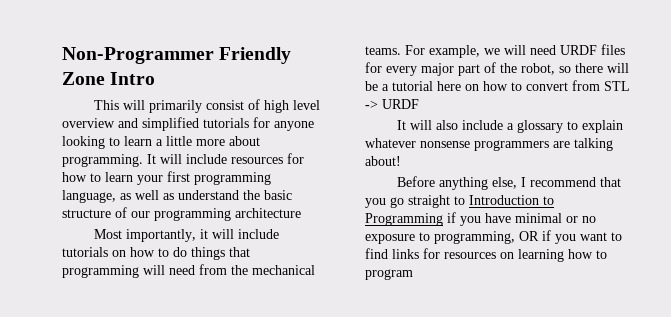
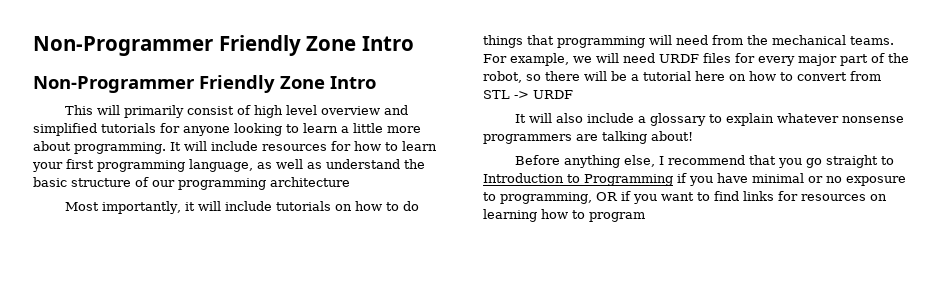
[62,47,292,64] [62,72,156,85] Non-Programmer Friendly Zone Intro -> [33,35,414,56] [33,75,376,93] Non-Programmer Friendly Zone Intro // Non-Programmer Friendly Zone Intro

